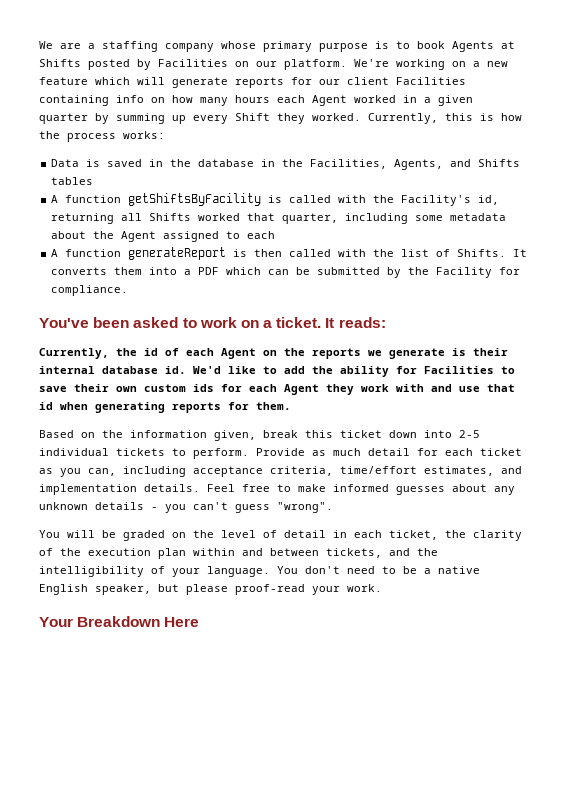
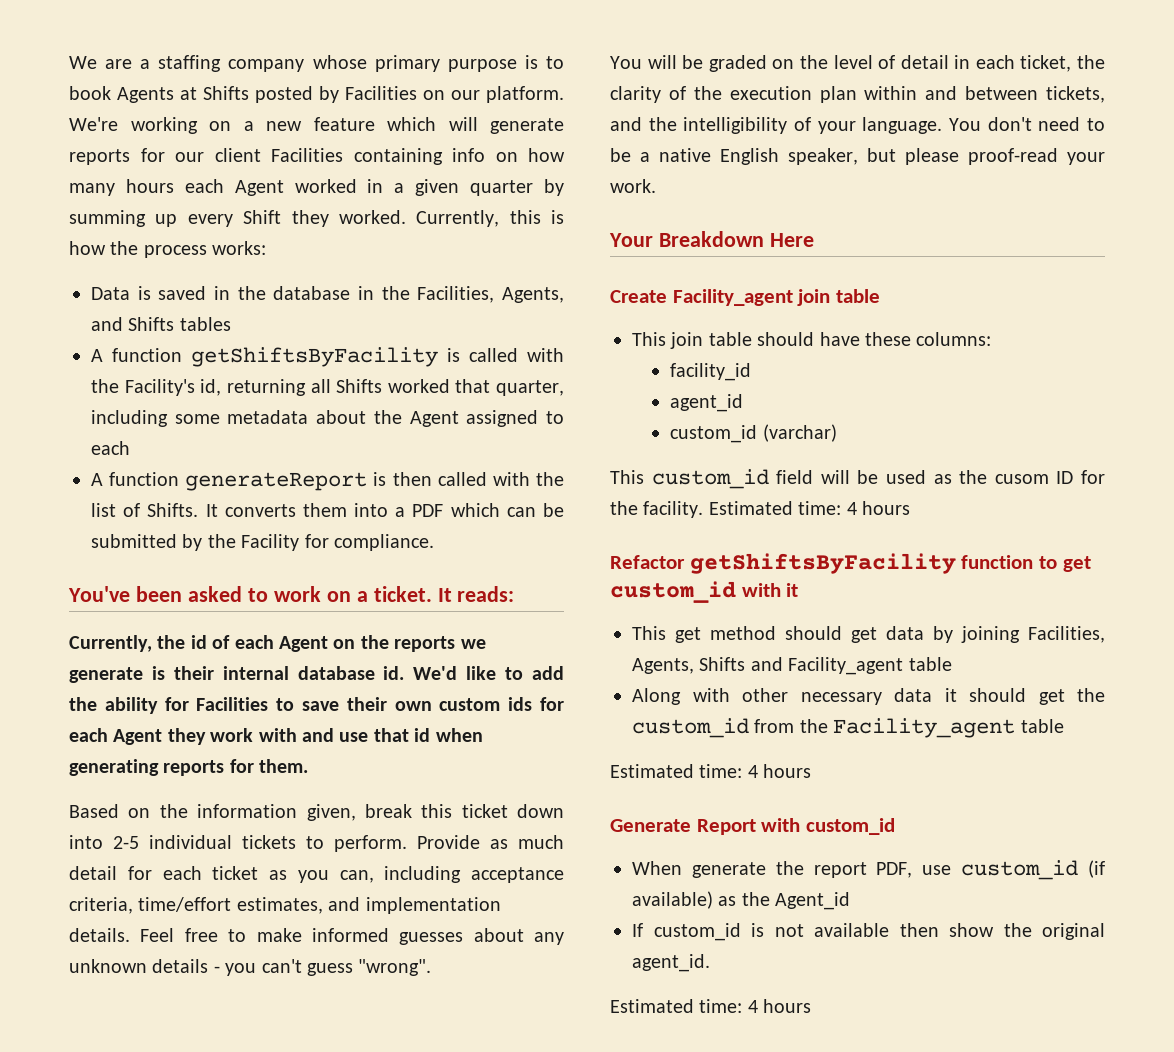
(200, 622) none -> [610,289,881,306] [632,332,992,349] [670,363,752,381] [670,394,744,412] [670,424,837,443] [610,469,1105,489] [610,501,910,518] [610,553,1091,574] [610,581,799,603] [632,626,1105,643] [632,657,952,675] [632,688,1105,705] [632,718,1064,738] [610,764,812,778] [610,818,896,835] [632,860,1105,880] [632,891,851,910] [632,923,1105,941] [632,954,710,972] [610,999,812,1013] // Create Facility_agent join table // This join table should have these columns: // facility_id // agent_id // custom_id (varchar) // This custom_id field will be used as the cusom ID for the facility. Estimated time: 4 hours // Refactor getShiftsByFacility function to get custom_id with it // This get method should get data by joining Facilities, Agents, Shifts and Facility_agent table // Along with other necessary data it should get the custom_id from the Facility_agent table // Estimated time: 4 hours // Generate Report with custom_id // When generate the report PDF, use custom_id (if available) as the Agent_id // If custom_id is not available then show the original agent_id. // Estimated time: 4 hours

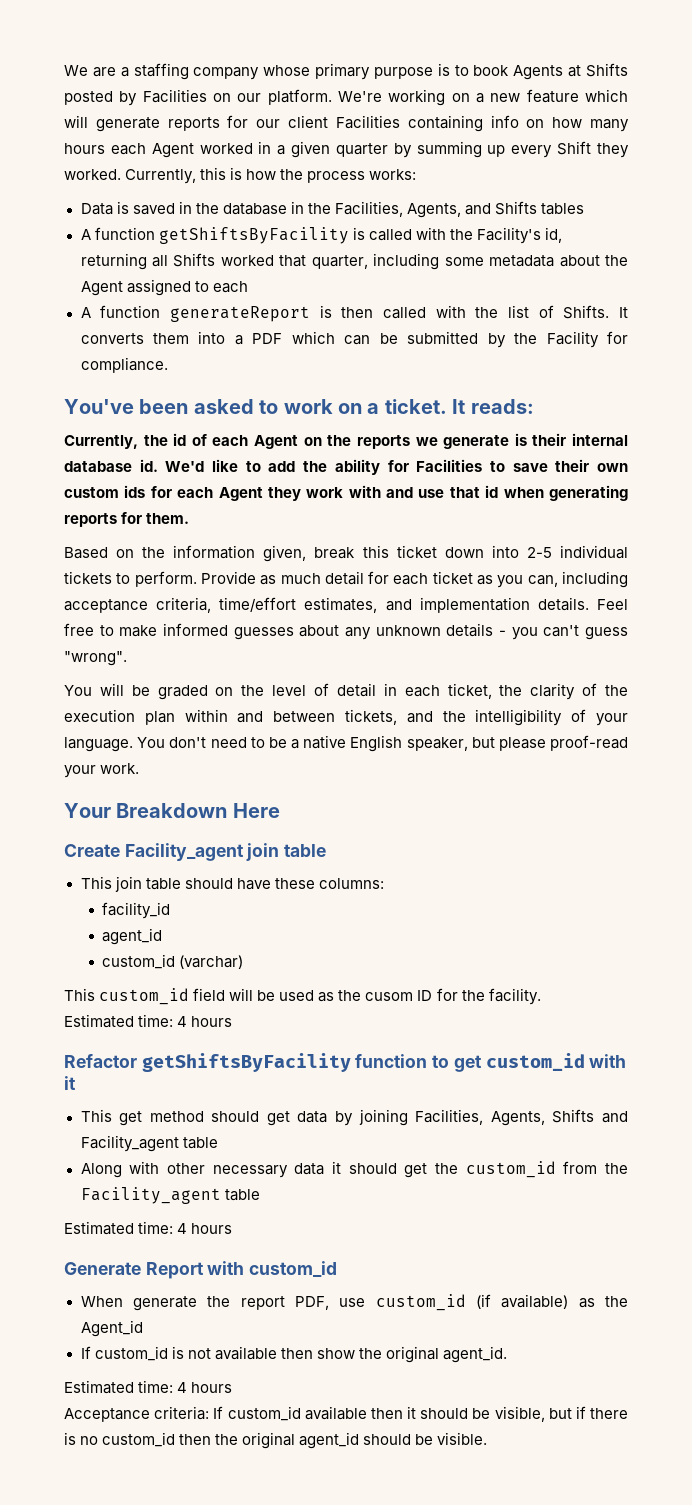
(704, 509) none -> (541, 996) //
(812, 1006) none -> [64,1406,629,1422] [64,1432,488,1449] // Acceptance criteria: If custom_id available then it should be visible, but if there is no custom_id then the original agent_id should be visible.

